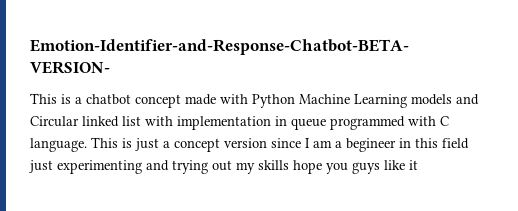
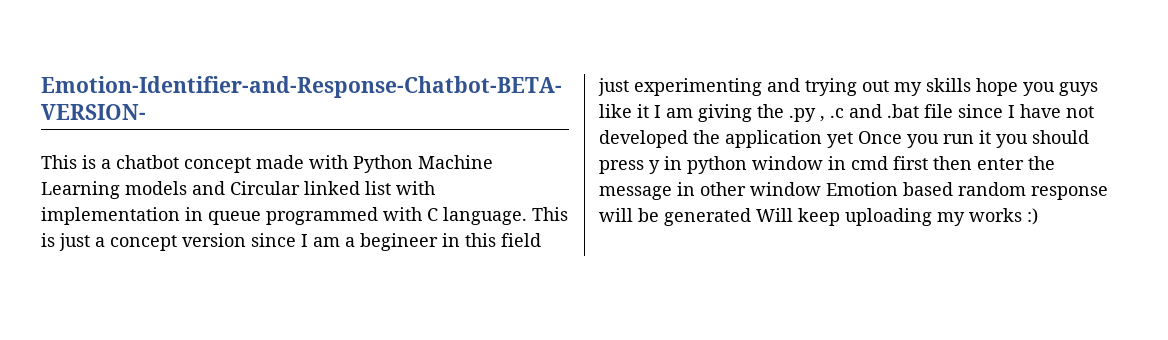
(418, 165) none -> [654,104,1094,122] [599,130,1089,148] [599,156,1055,174] [599,182,1108,200] [599,208,1038,226] I am giving the .py , .c and .bat file since I have not developed the application yet Once you run it you should press y in python window in cmd first then enter the message in other window Emotion based random response will be generated Will keep uploading my works :)

